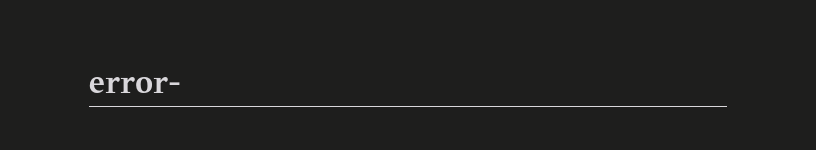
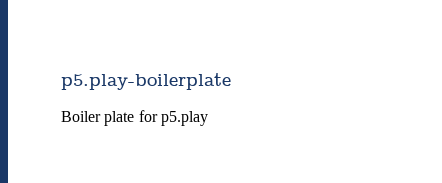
[89,76,181,93] error- -> [61,73,231,90] [61,110,208,126] p5.play-boilerplate // Boiler plate for p5.play

